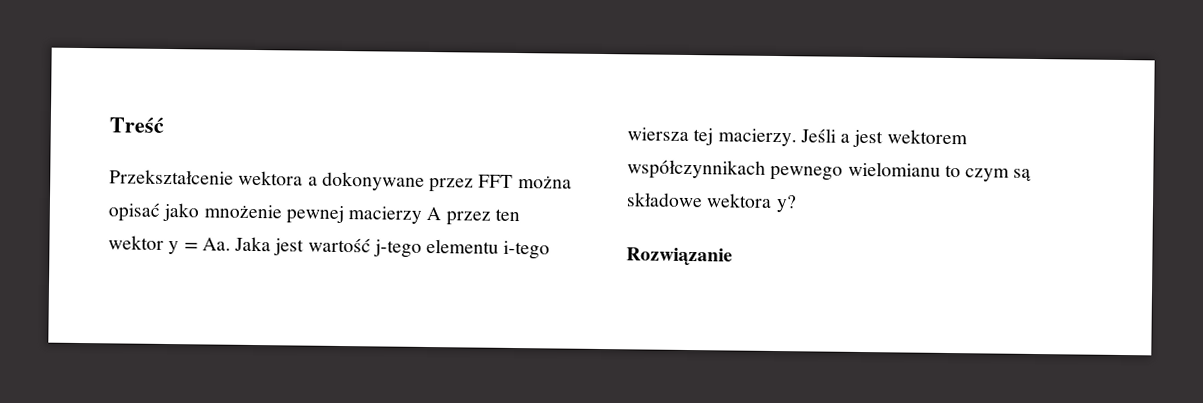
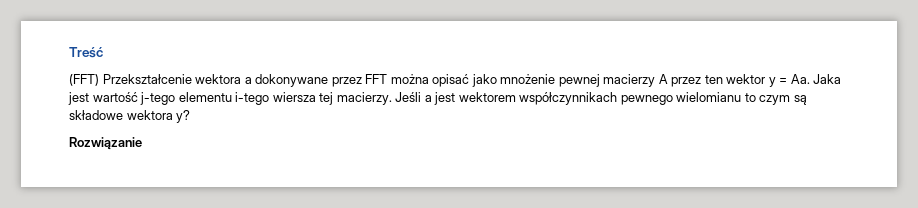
(164, 124) none -> [69,74,99,86] (FFT)

